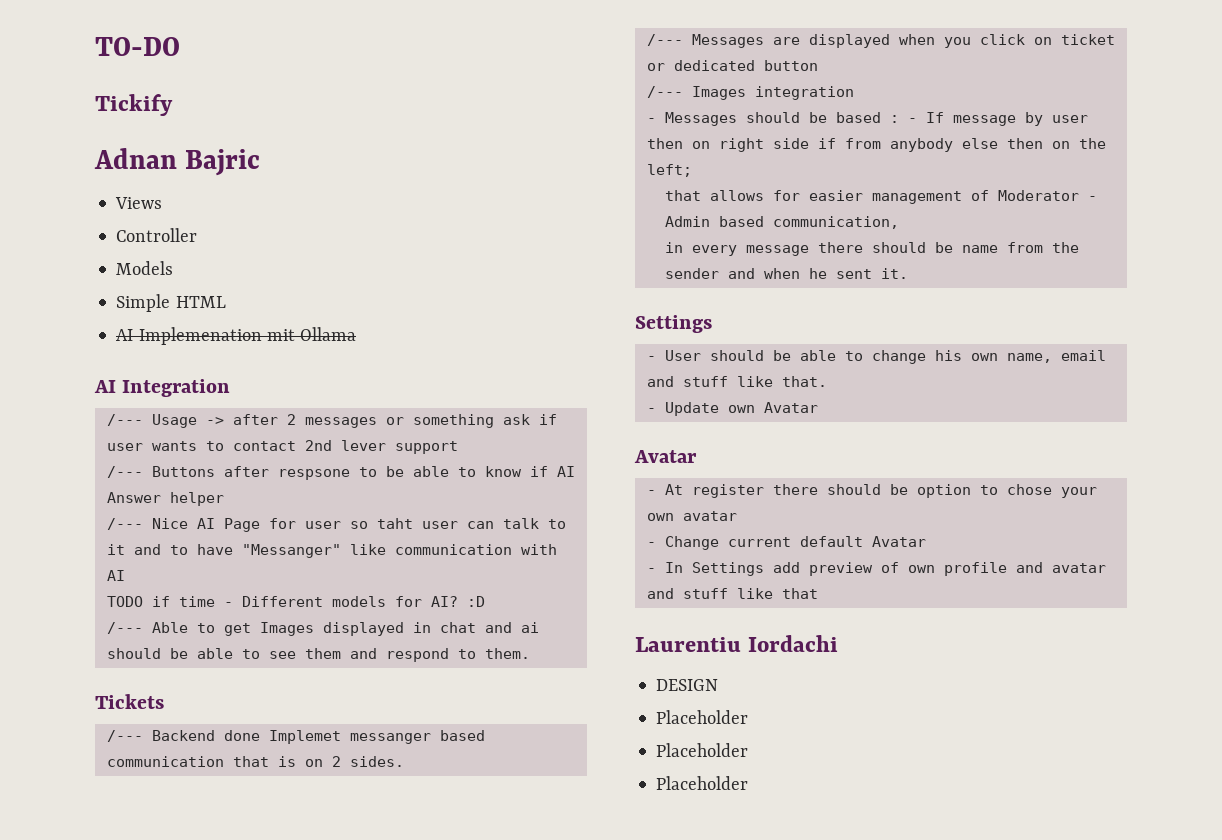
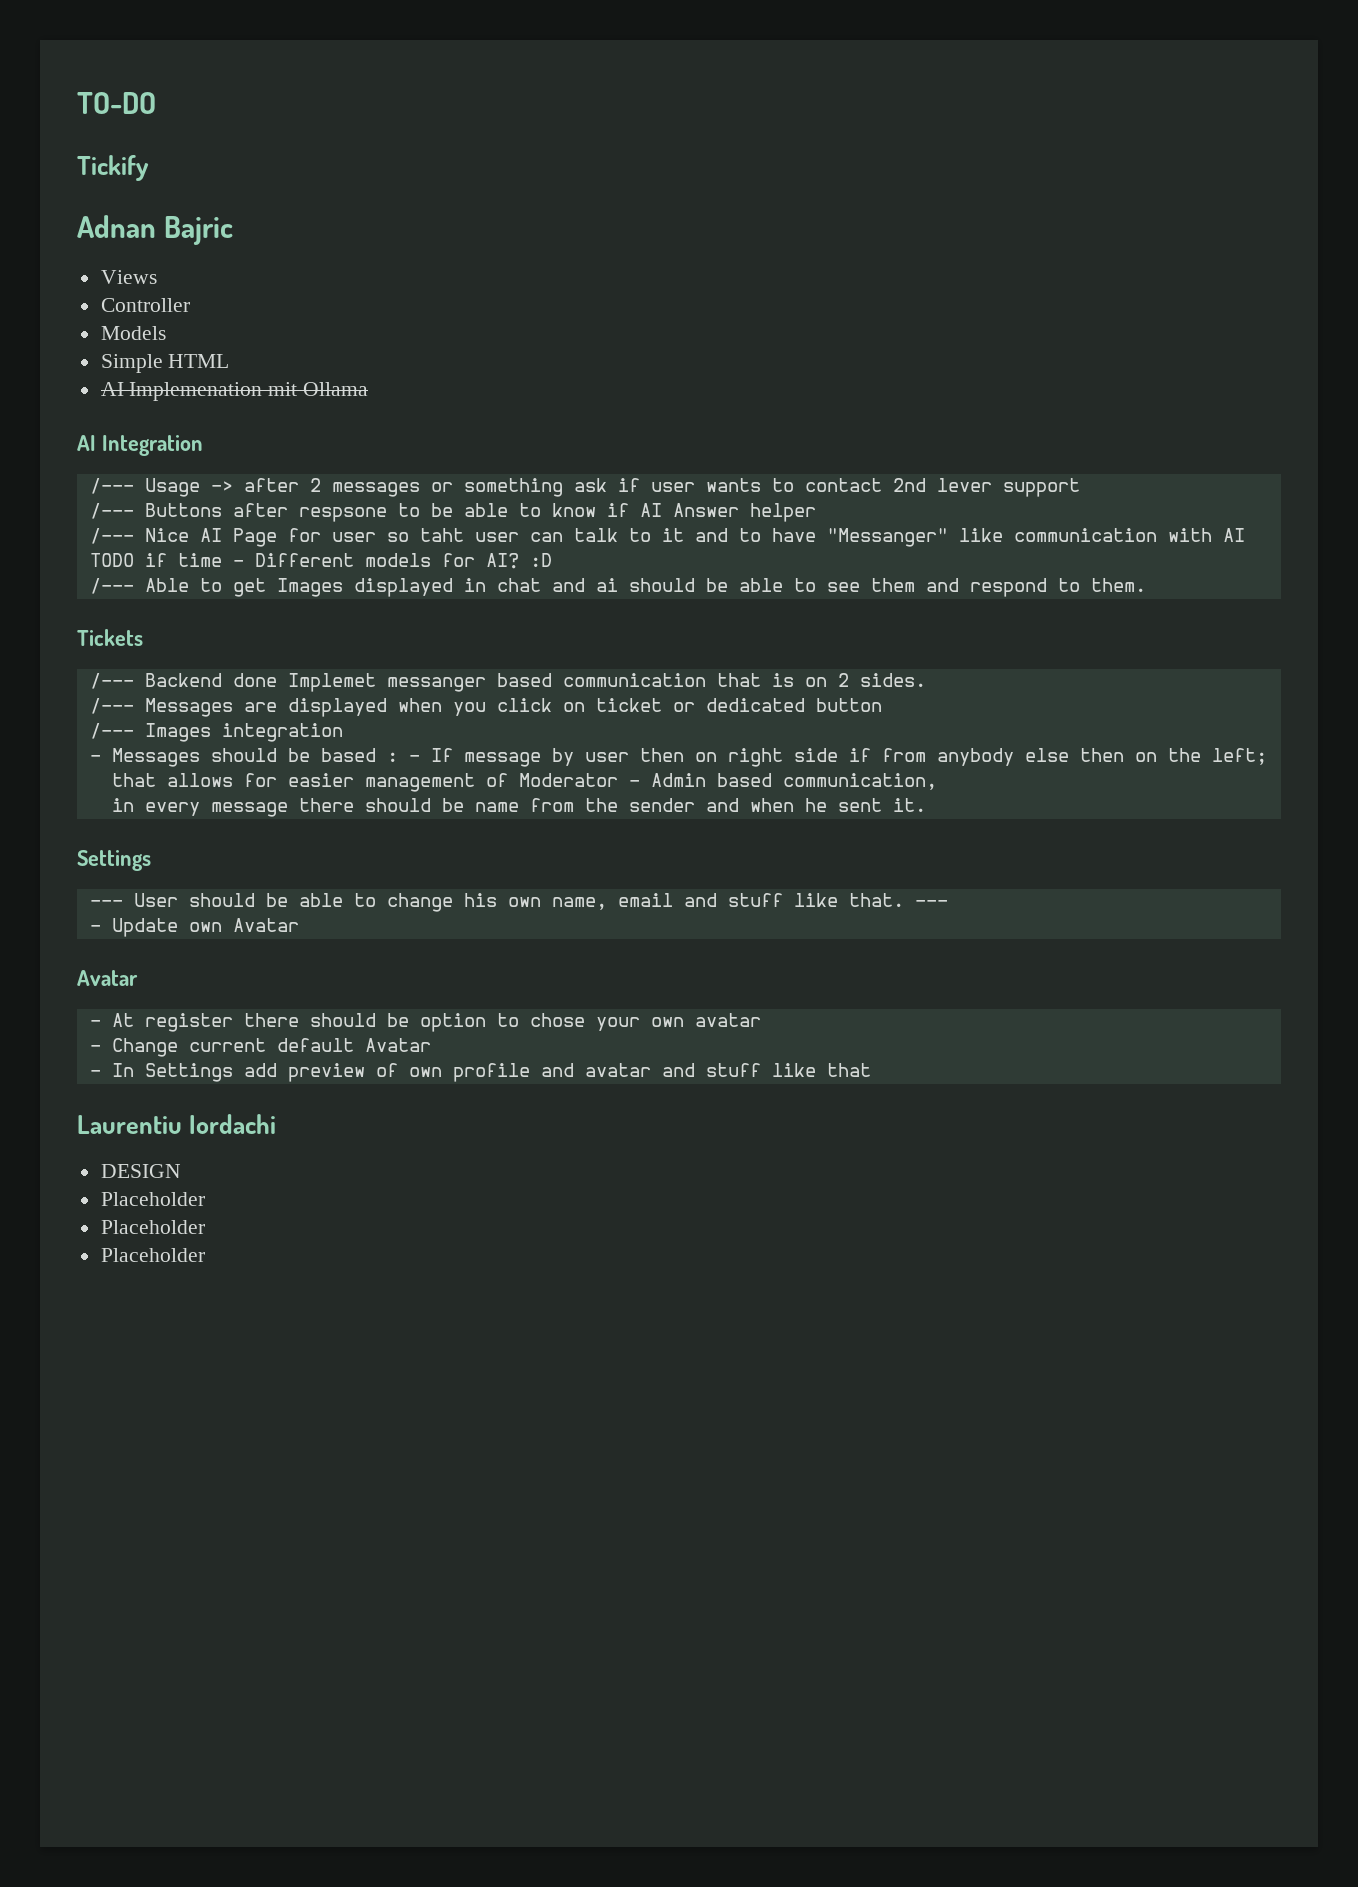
[646,356,656,361] - -> [89,900,123,907] ---
(827, 381) none -> [914,900,948,907] ---

